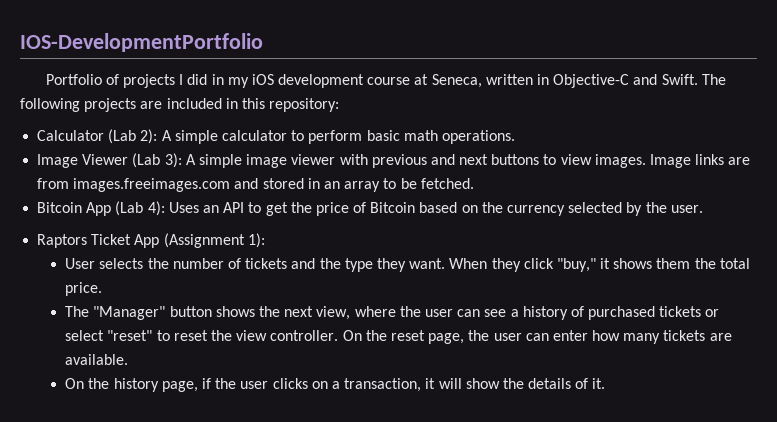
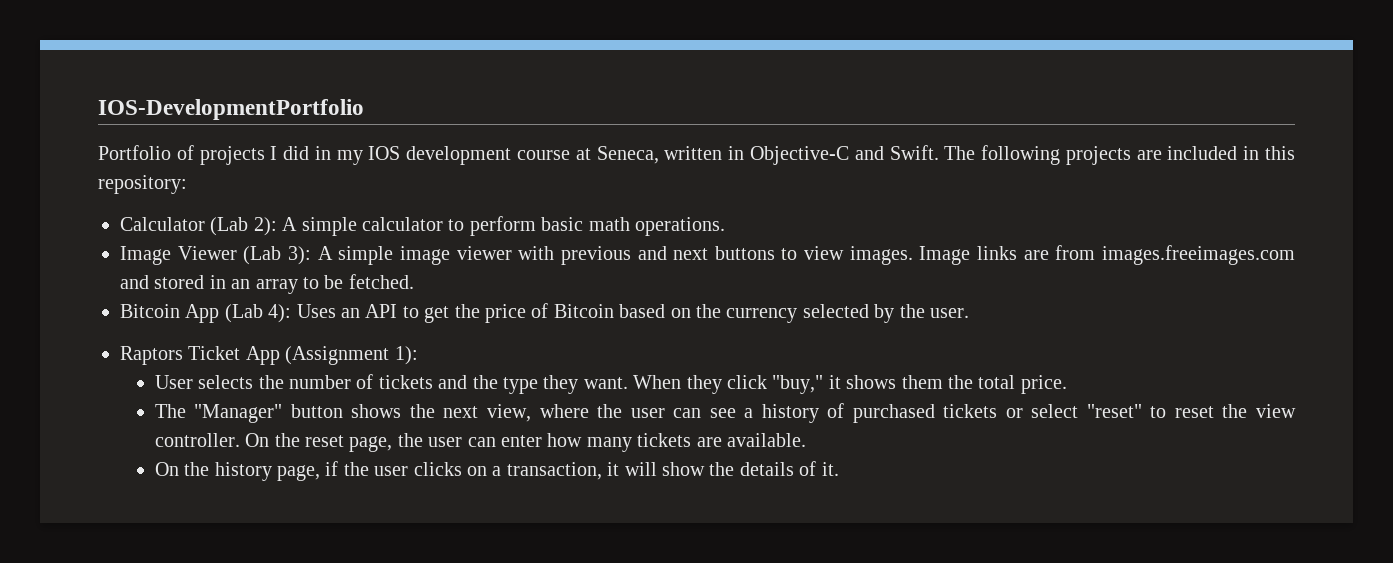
[251,74,274,85] iOS -> [368,146,401,160] IOS

